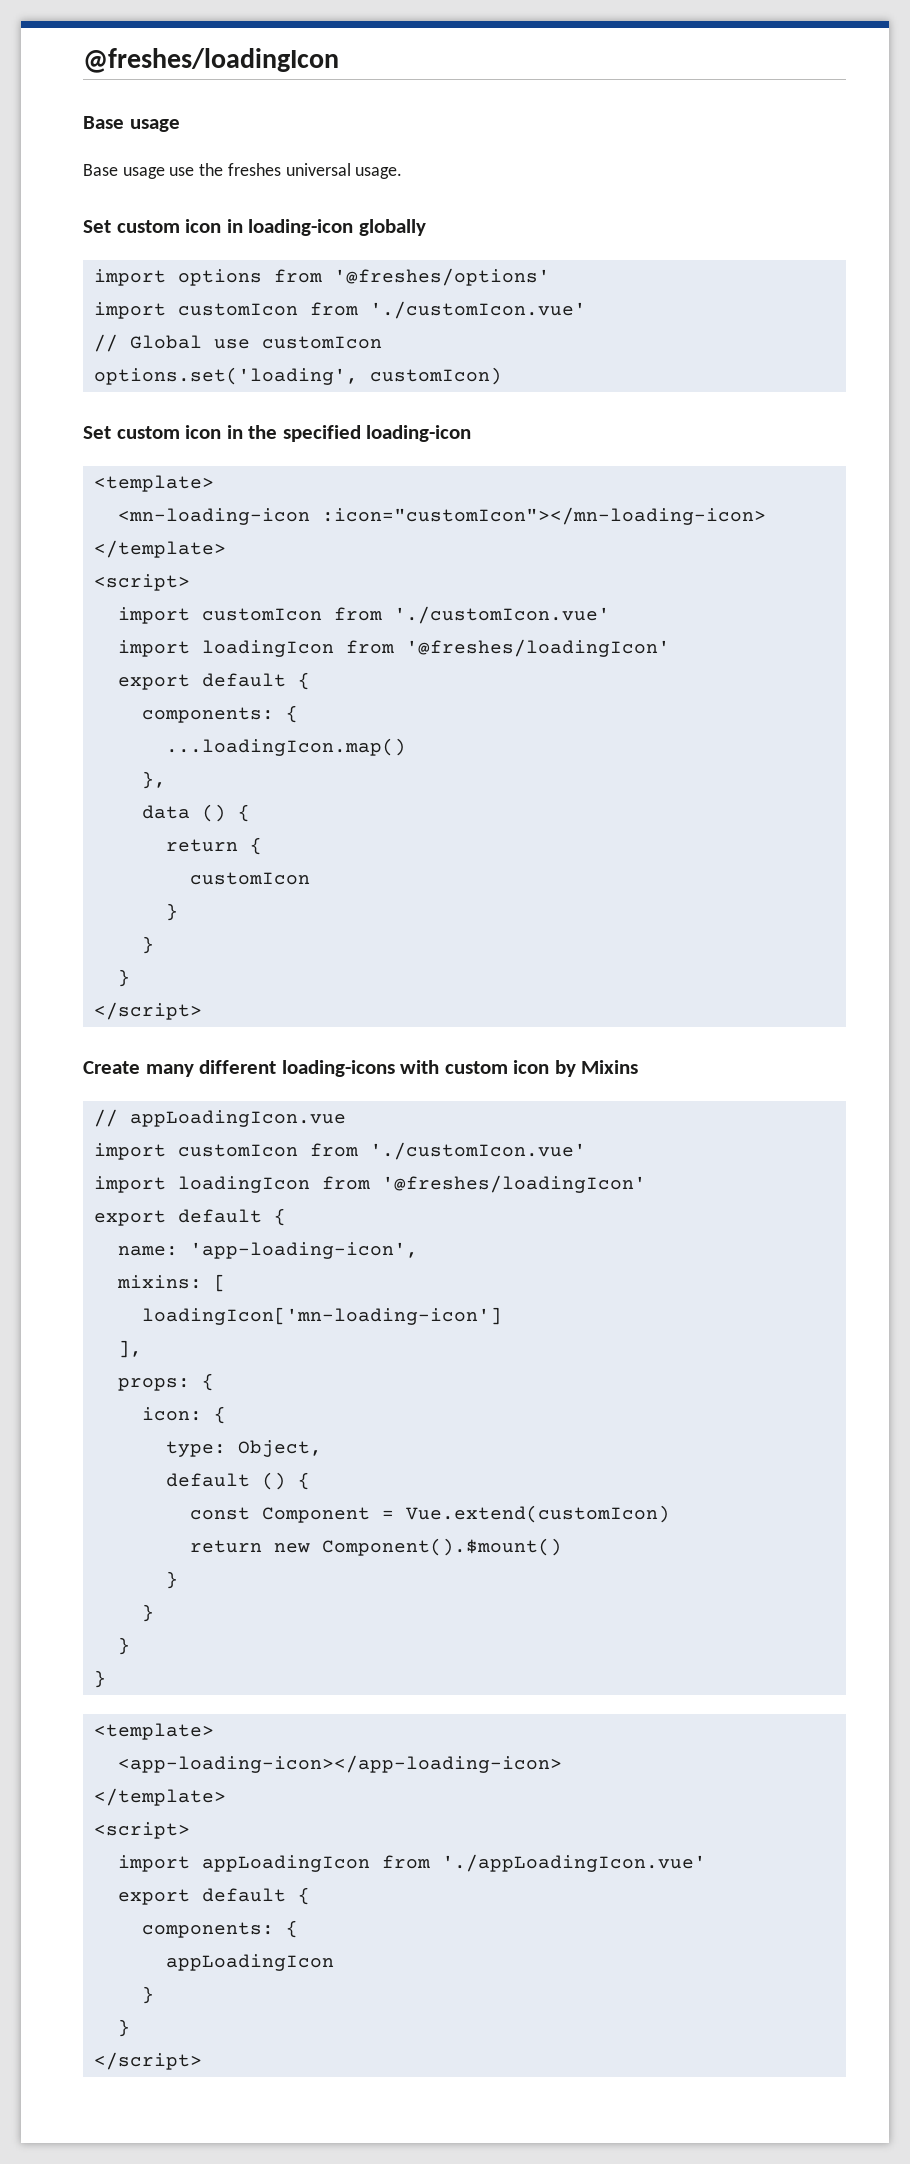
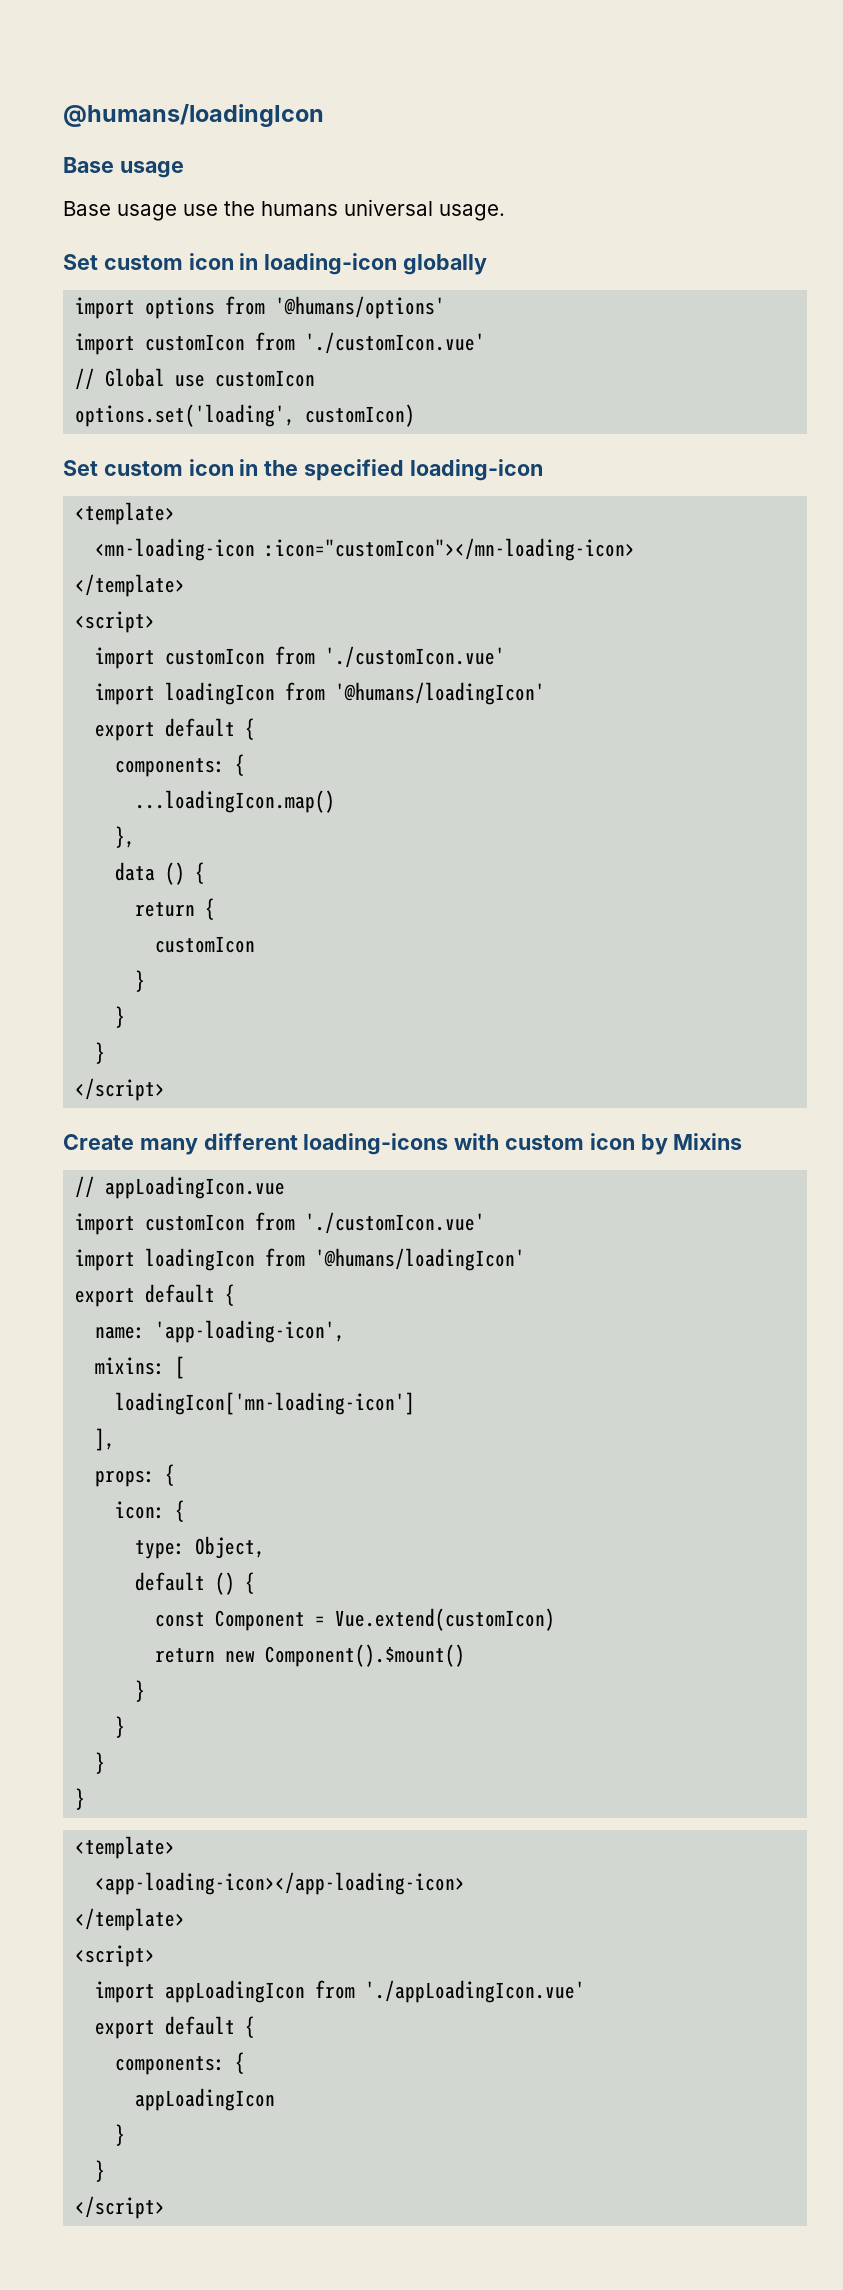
[83,48,339,73] @freshes/loadingIcon -> [63,104,324,127] @humans/loadingIcon
[227,163,281,176] freshes -> [261,201,338,216] humans
[333,268,550,286] '@freshes/options' -> [275,296,446,319] '@humans/options'
[405,639,670,657] '@freshes/loadingIcon' -> [335,682,546,705] '@humans/loadingIcon'
[381,1175,646,1193] '@freshes/loadingIcon' -> [315,1248,526,1271] '@humans/loadingIcon'

